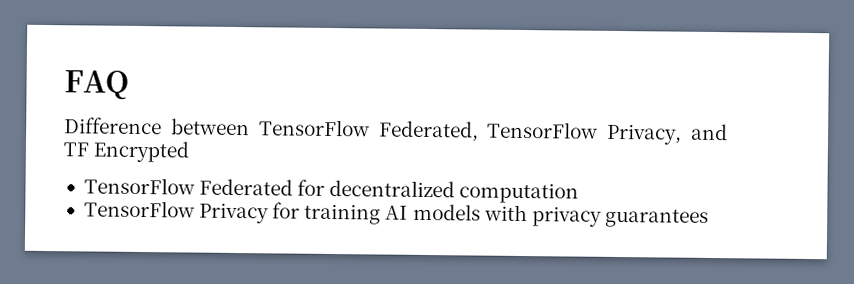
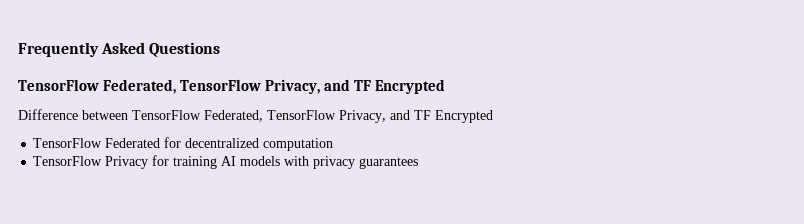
[64,70,129,100] FAQ -> [18,42,221,57] [18,79,446,94] Frequently Asked Questions // TensorFlow Federated, TensorFlow Privacy, and TF Encrypted

